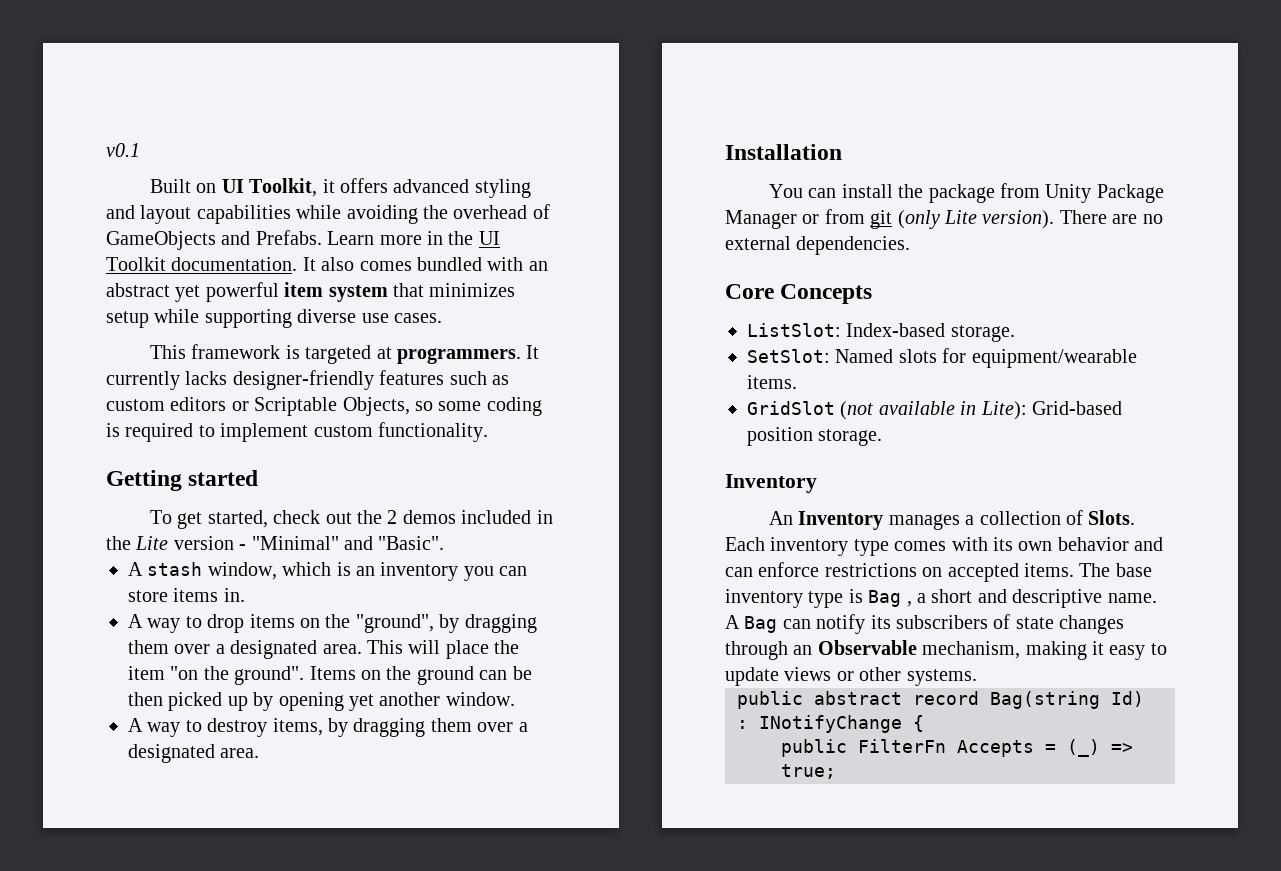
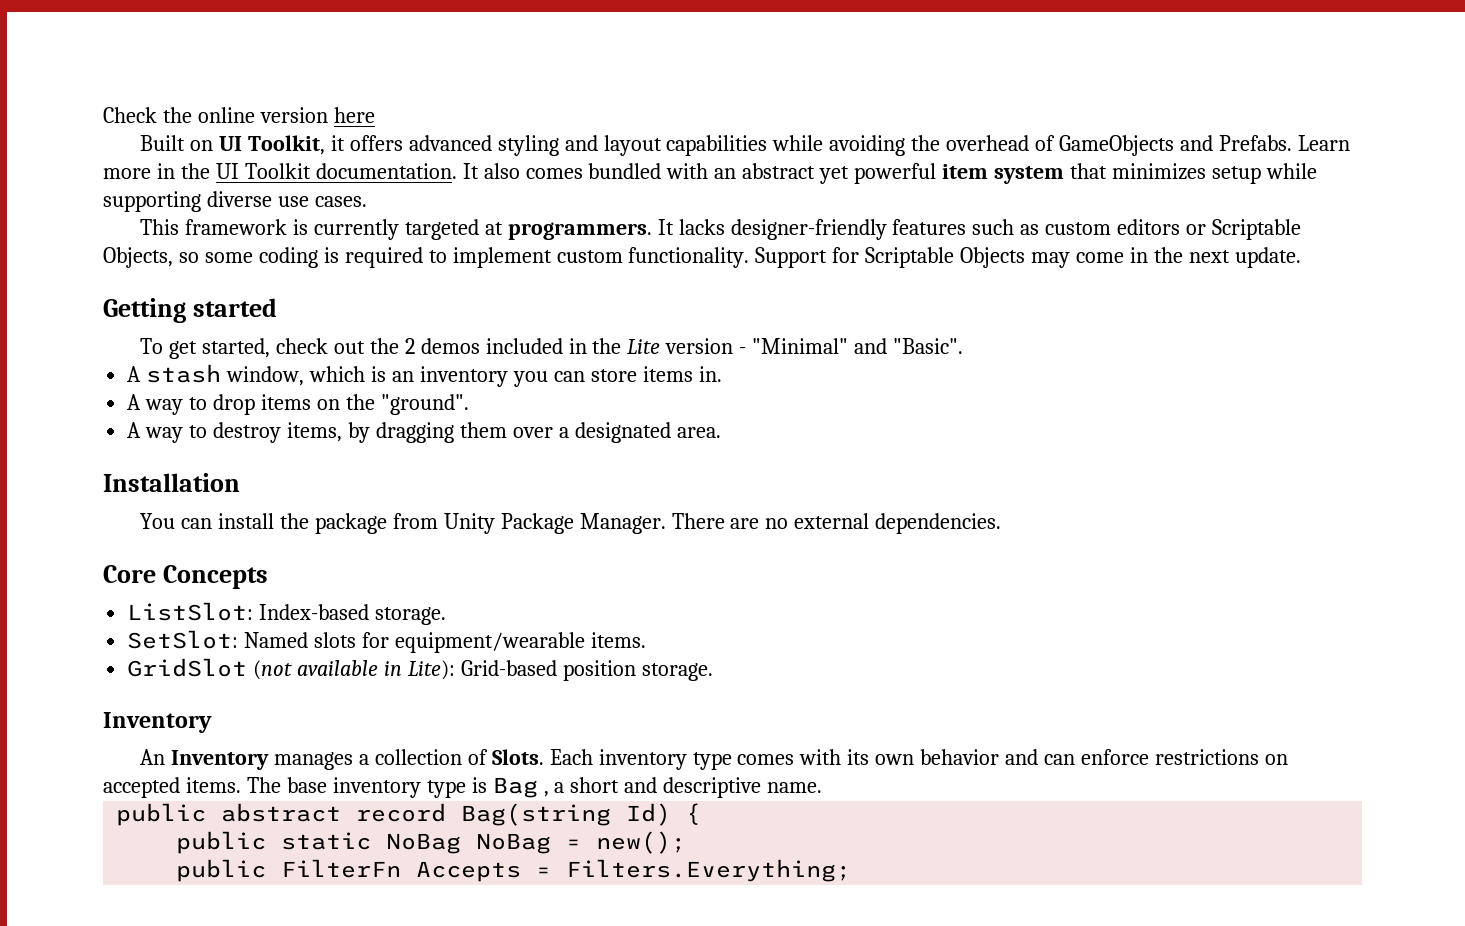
[106,143,140,157] v0.1 -> [103,107,375,123] Check the online version here
(300, 352) none -> [313,219,399,240] currently
[106,371,180,390] currently -> (674, 227) none
(488, 432) none -> [755,247,1301,268] Support for Scriptable Objects may come in the next update.
[355,614,537,633] [128,640,520,659] [128,666,532,685] [128,692,515,711] "ground", by dragging them over a designated area. This will place the item "on the ground". Items on the ground can be then picked up by opening yet another window. -> [380,394,469,415] "ground".
[725,209,1055,229] Manager or from git (only Lite version). -> [579,513,666,534] Manager.
[725,614,1125,634] [725,640,1167,660] [725,667,977,686] A Bag can notify its subscribers of state changes through an Observable mechanism, making it easy to update views or other systems. -> (823, 787) none
[737,715,902,733] : INotifyChange -> (672, 814) none
(924, 723) none -> [176,831,687,854] // public static NoBag NoBag = new();
[1067,739,1133,757] [781,764,836,779] (_) => true; -> [566,859,852,882] Filters.Everything;

